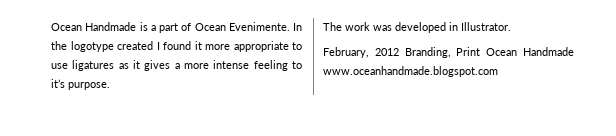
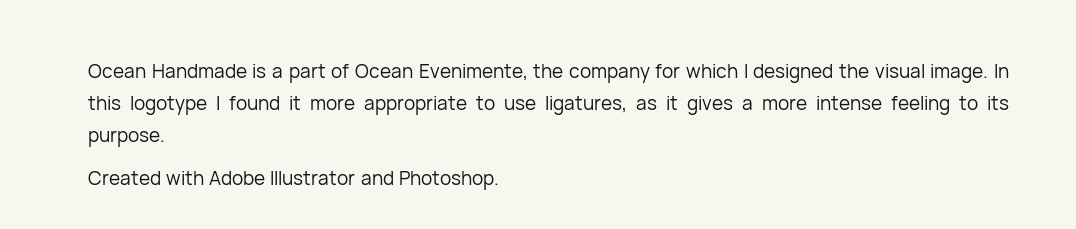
[228,22,302,31] [51,41,153,52] Evenimente. In the logotype created -> [418,64,1009,83] [88,96,207,115] Evenimente, the company for which I designed the visual image. In this logotype
[72,60,115,71] ligatures -> [545,96,627,115] ligatures,
[51,79,65,88] it’s -> [987,96,1009,110] its
[323,22,511,33] [323,47,574,58] [323,66,498,77] The work was developed in Illustrator. // February, 2012 Branding, Print Ocean Handmade www.oceanhandmade.blogspot.com -> [88,171,499,190] Created with Adobe Illustrator and Photoshop.

